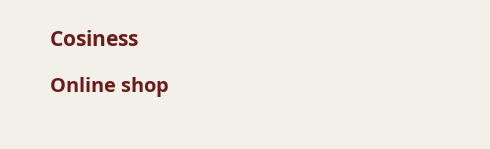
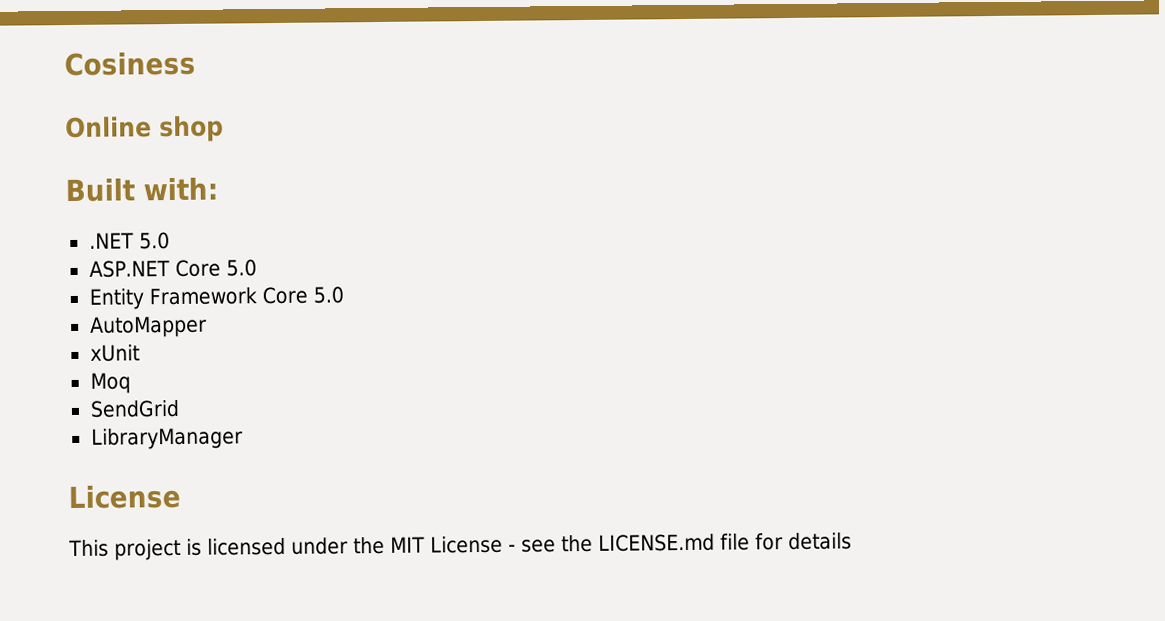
(170, 87) none -> [65,176,218,203] [88,232,170,250] [88,259,257,278] [88,286,344,310] [89,315,207,338] [89,344,140,362] [89,372,131,394] [89,399,180,418] [90,427,243,450] [68,483,181,510] [68,532,852,561] // Built with: // .NET 5.0 // ASP.NET Core 5.0 // Entity Framework Core 5.0 // AutoMapper // xUnit // Moq // SendGrid // LibraryManager // License // This project is licensed under the MIT License - see the LICENSE.md file for details

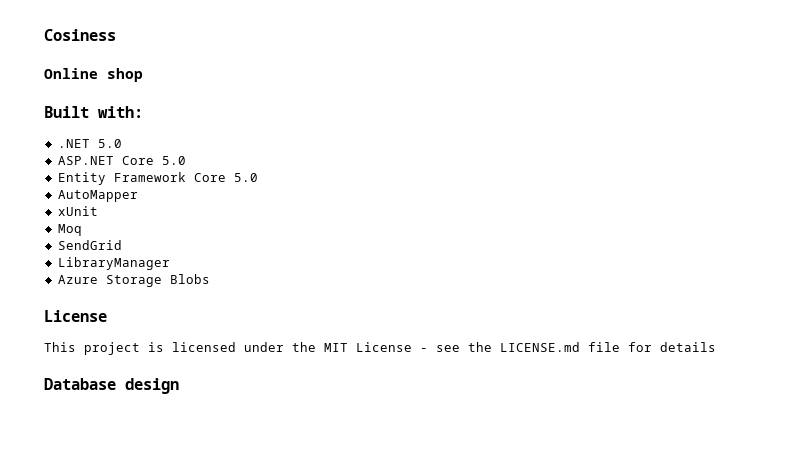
(243, 438) none -> [57,274,210,287] // Azure Storage Blobs
(852, 541) none -> [44,378,179,394] // Database design

